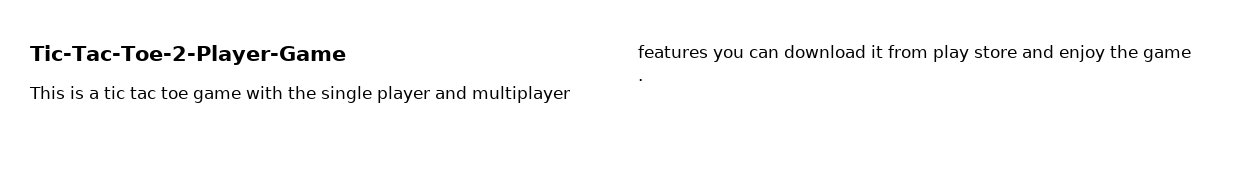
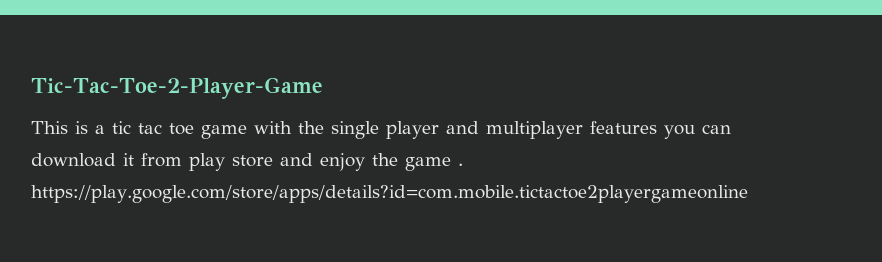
(643, 80) none -> [31,185,748,203] https://play.google.com/store/apps/details?id=com.mobile.tictactoe2playergameonline

